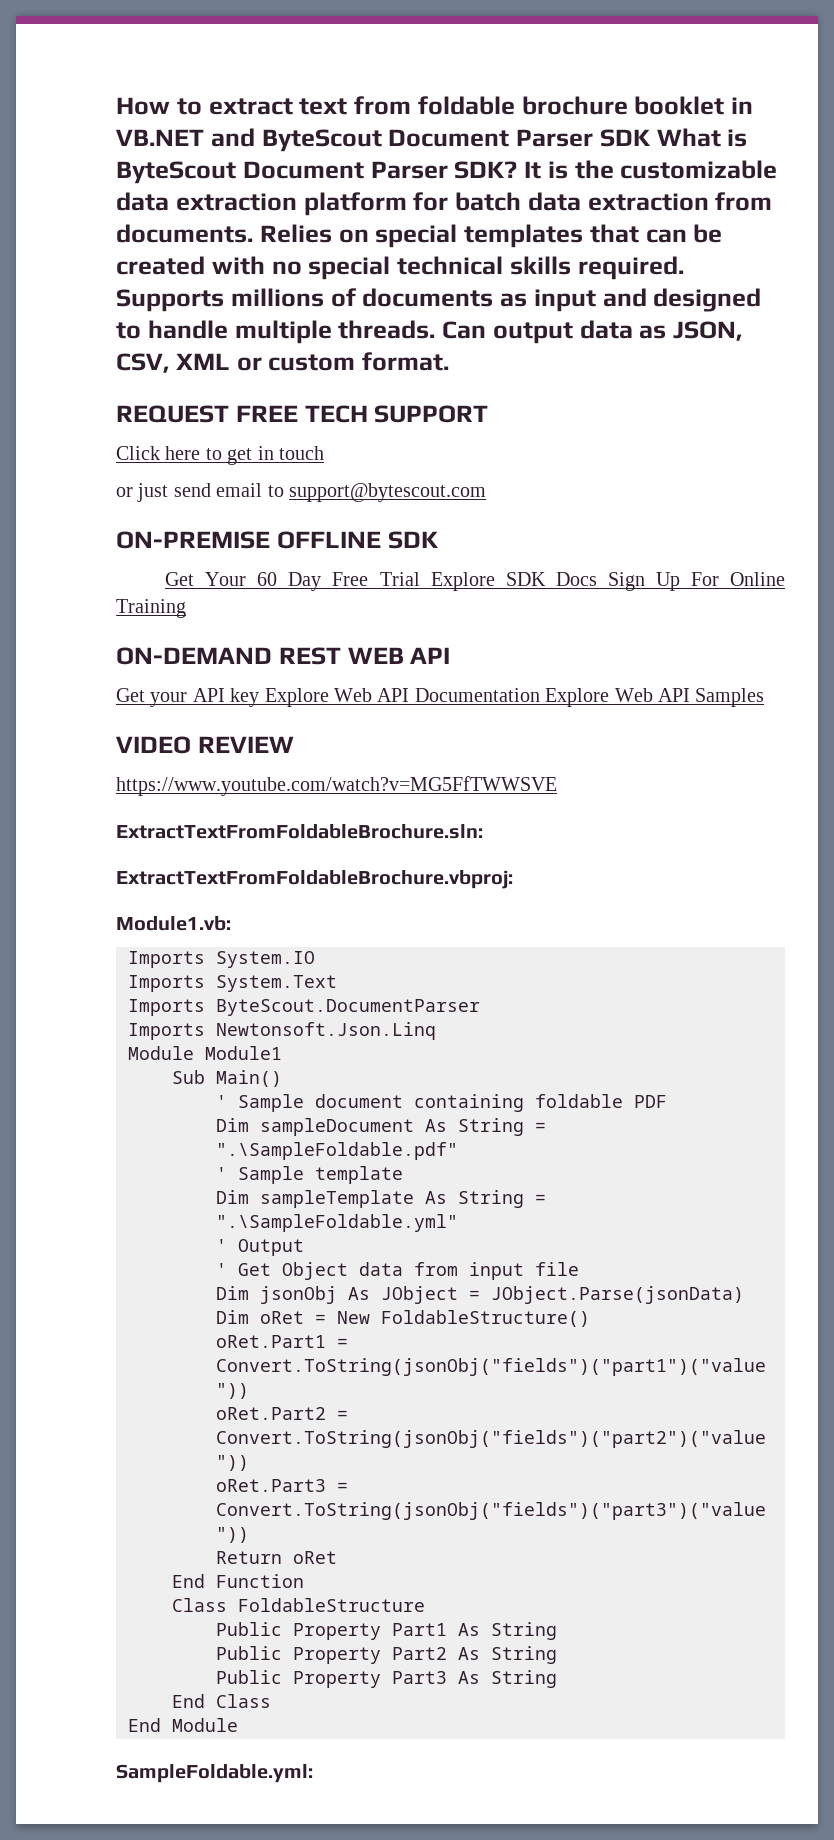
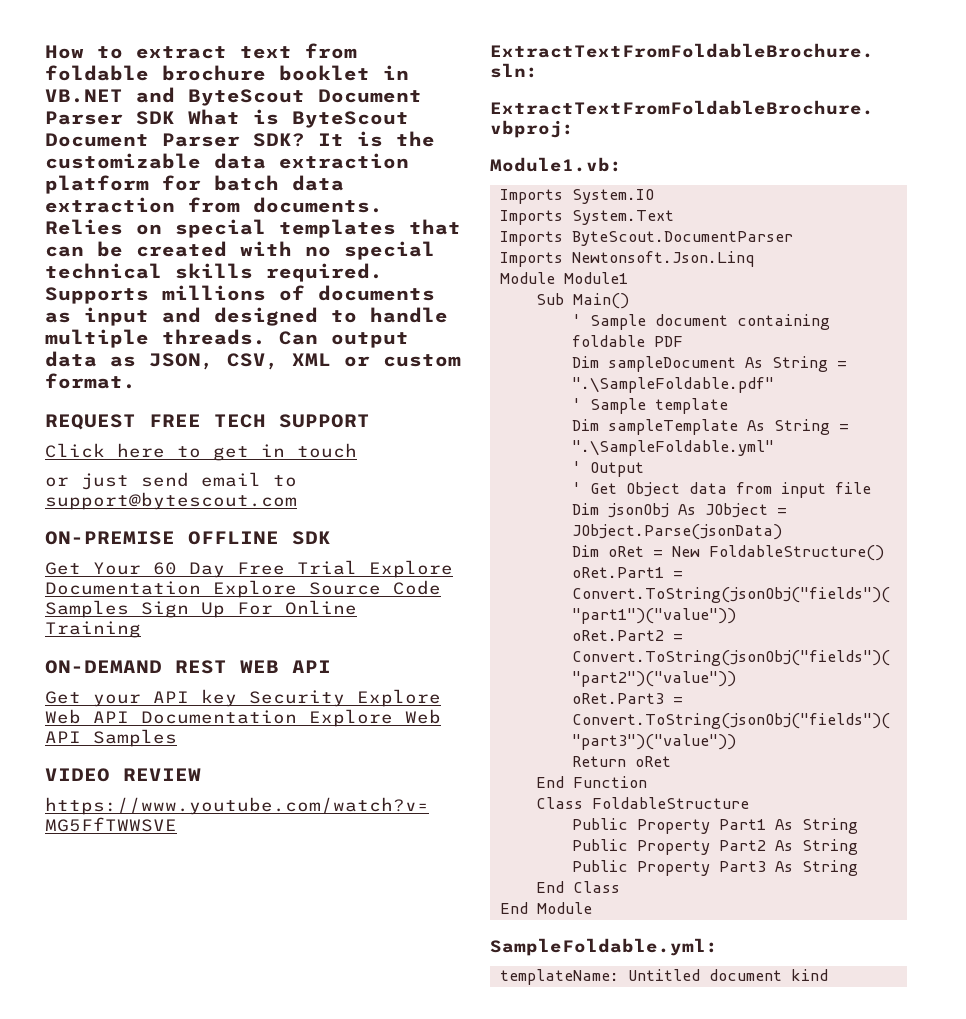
[505,572,597,586] SDK Docs -> [45,580,441,598] [45,600,129,618] Documentation Explore Source Code Samples
(260, 697) none -> [249,690,345,707] Security
(313, 1773) none -> [499,969,828,985] // templateName: Untitled document kind

